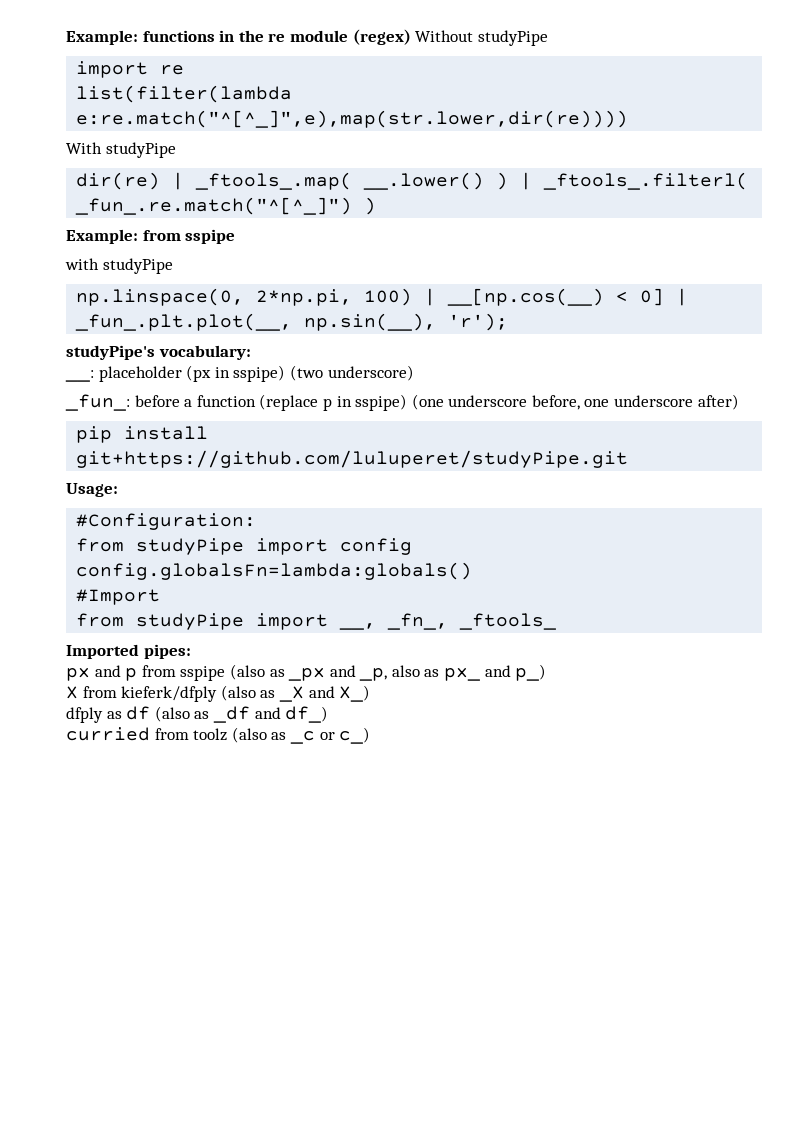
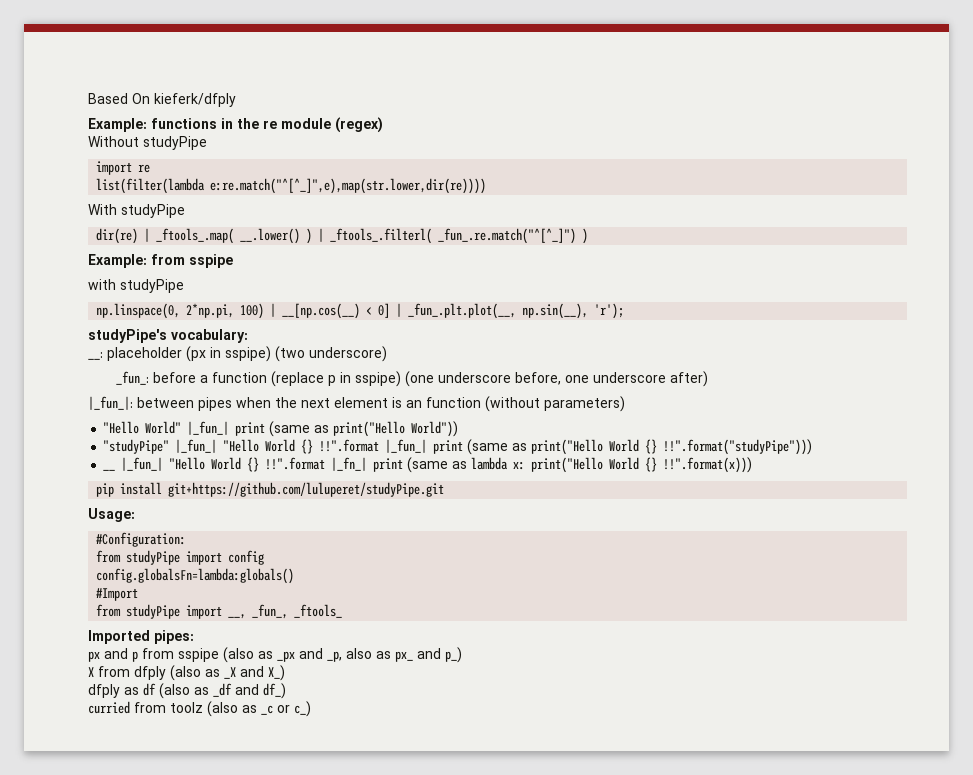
(66, 37) none -> [88,93,236,107] Based On kieferk/dfply //
(411, 37) none -> (383, 125) //
(739, 402) none -> [88,396,625,412] [103,421,459,437] [103,439,813,455] [103,457,753,473] // |_fun_|: between pipes when the next element is an function (without parameters) // "Hello World" |_fun_| print (same as print("Hello World")) // "studyPipe" |_fun_| "Hello World {} !!".format |_fun_| print (same as print("Hello World {} !!".format("studyPipe"))) // __ |_fun_| "Hello World {} !!".format |_fn_| print (same as lambda x: print("Hello World {} !!".format(x)))
[387,613,449,630] _fn_, -> [252,604,289,619] _fun_,
[121,686,218,702] kieferk/dfply -> [134,666,166,680] dfply

